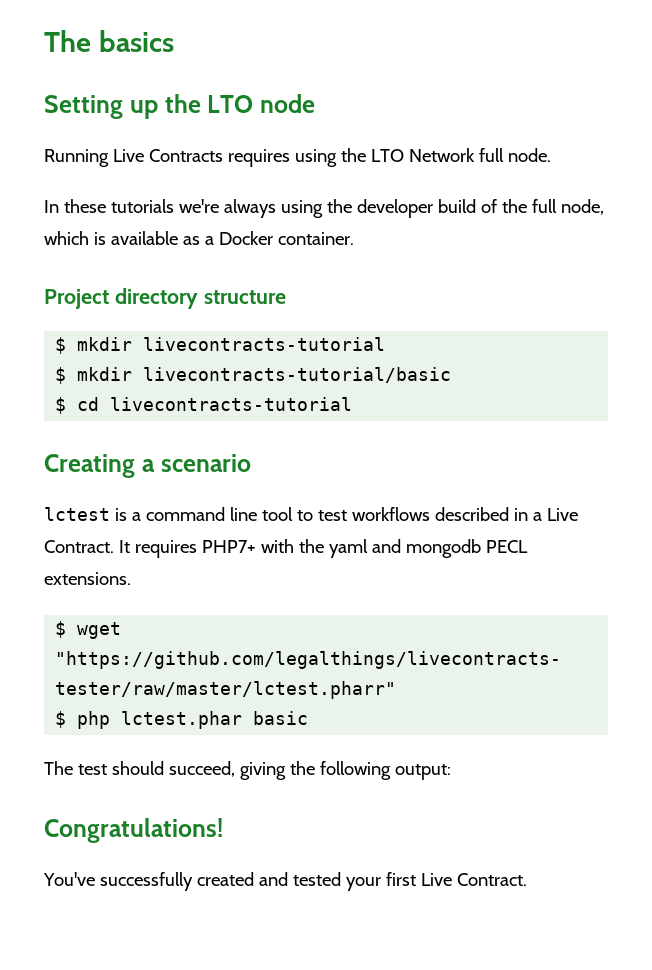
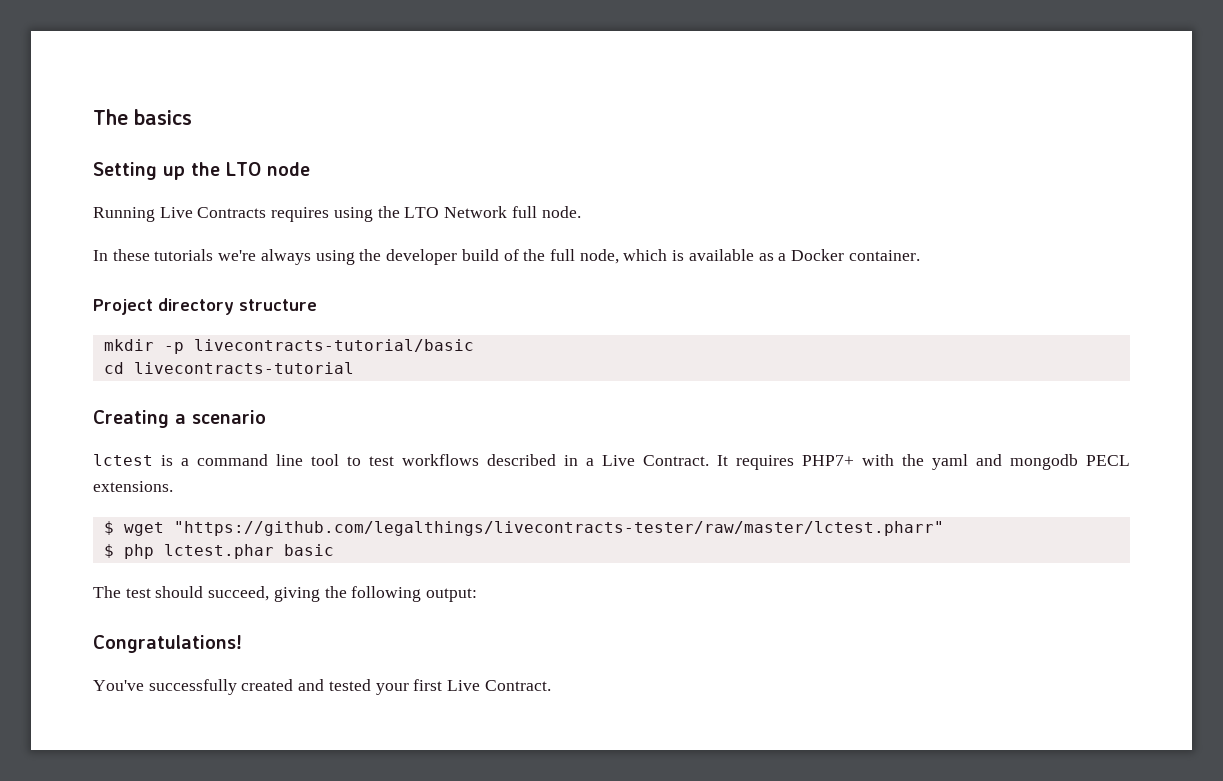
[55,337,386,354] [55,367,133,384] $ mkdir livecontracts-tutorial // $ mkdir -> [103,339,184,354] mkdir -p
[55,397,67,414] $ -> (474, 345) none

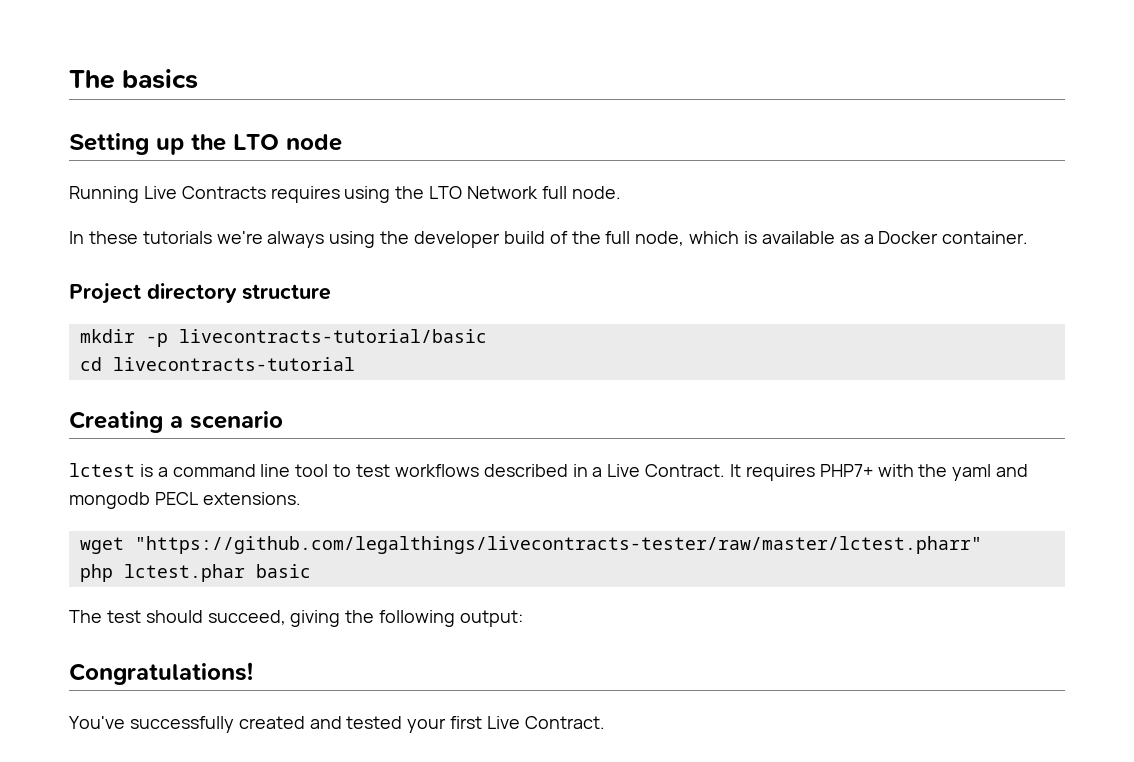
[103,521,114,535] $ -> (301, 498) none
[103,544,114,558] $ -> (982, 545) none

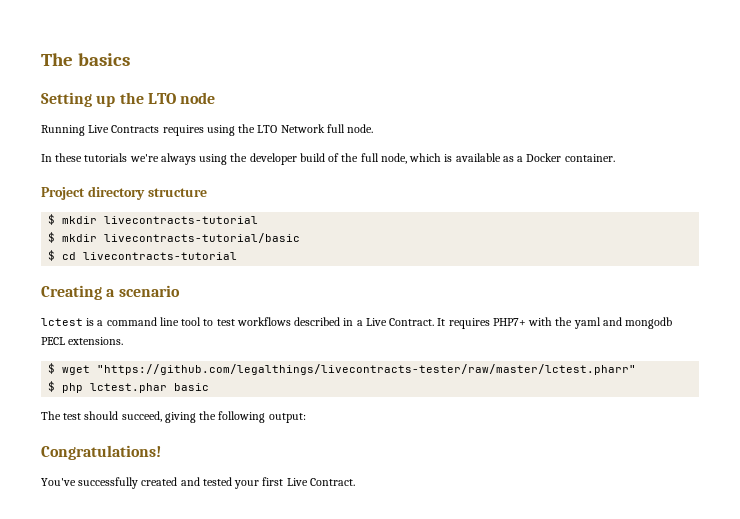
[79,329,168,347] mkdir -p -> [48,214,259,225] [48,232,98,243] $ mkdir livecontracts-tutorial // $ mkdir
(487, 336) none -> [48,250,56,261] $
(301, 498) none -> [48,363,56,374] $
(982, 545) none -> [48,381,56,392] $

